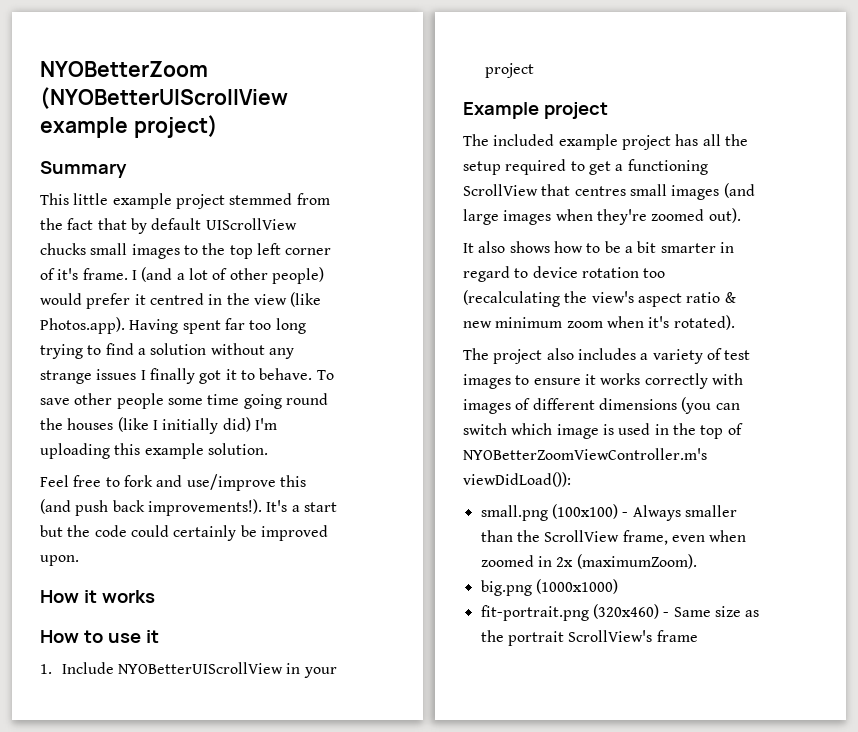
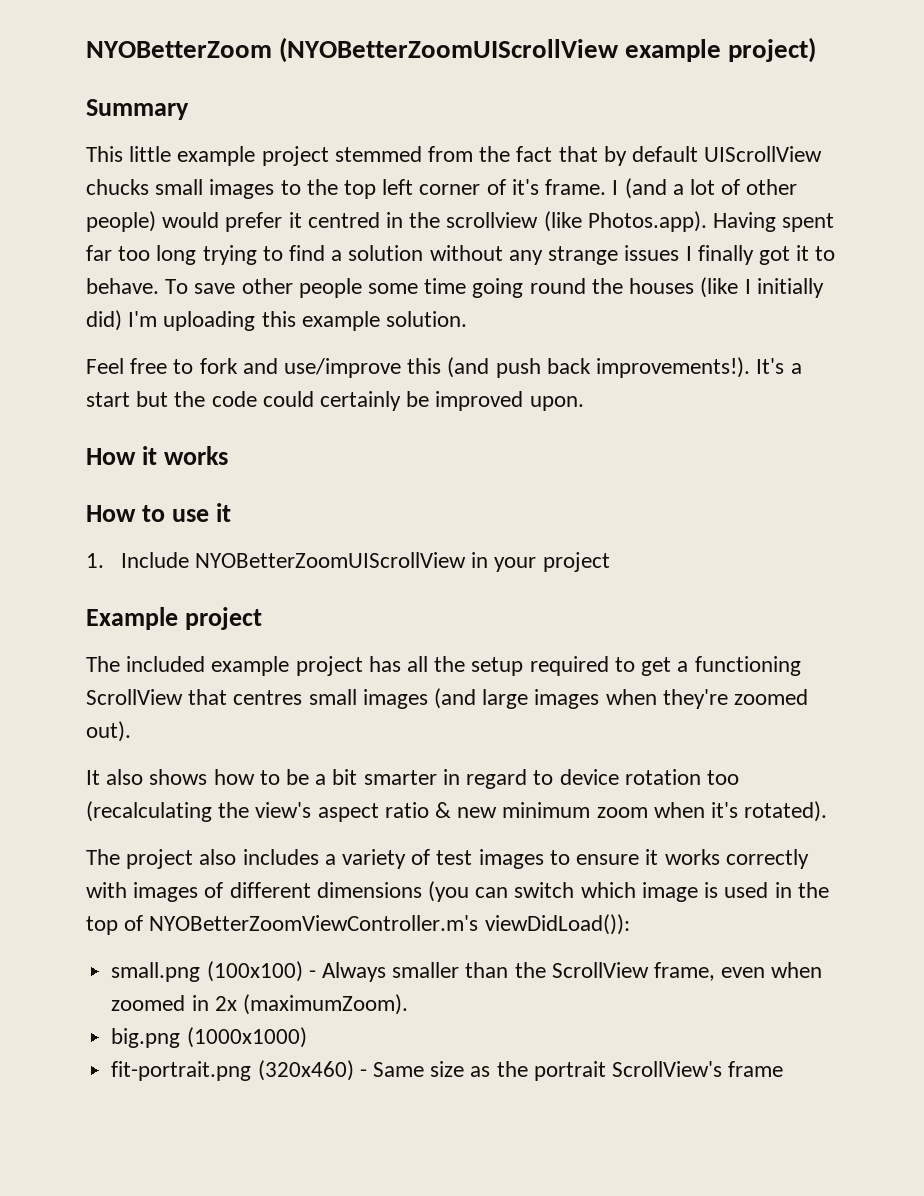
[40,87,288,109] (NYOBetterUIScrollView -> [279,37,620,63] (NYOBetterZoomUIScrollView
[253,294,287,305] view -> [446,212,539,228] scrollview
[118,662,284,674] NYOBetterUIScrollView -> [195,552,467,568] NYOBetterZoomUIScrollView

